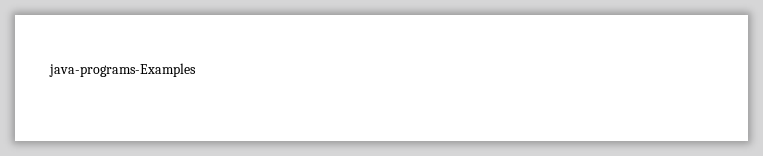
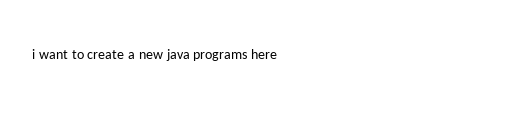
[49,63,196,77] java-programs-Examples -> [32,49,278,61] i want to create a new java programs here

